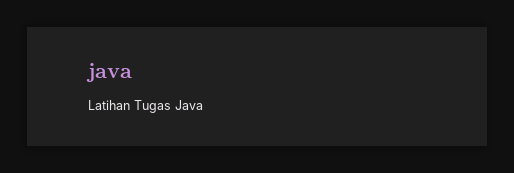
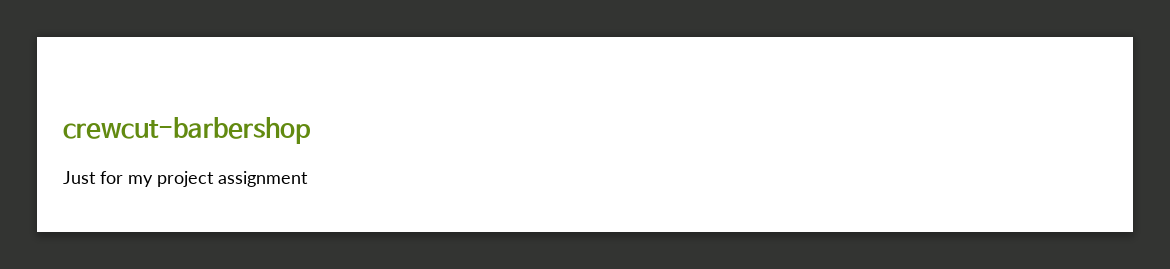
[86,63,132,82] [88,100,203,113] java // Latihan Tugas Java -> [63,117,310,144] [63,171,308,187] crewcut-barbershop // Just for my project assignment

